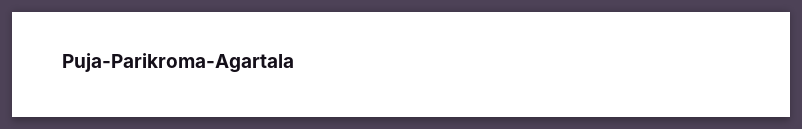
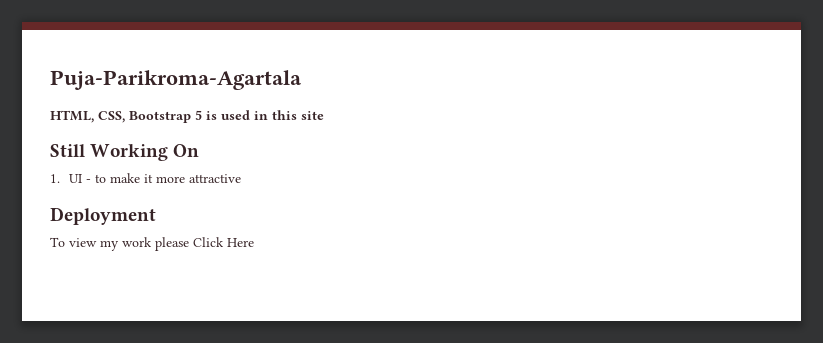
(294, 63) none -> [50,110,324,123] [50,144,200,161] [50,173,242,183] [50,207,156,225] [50,237,254,251] // HTML, CSS, Bootstrap 5 is used in this site // Still Working On // 1. UI - to make it more attractive // Deployment // To view my work please Click Here

